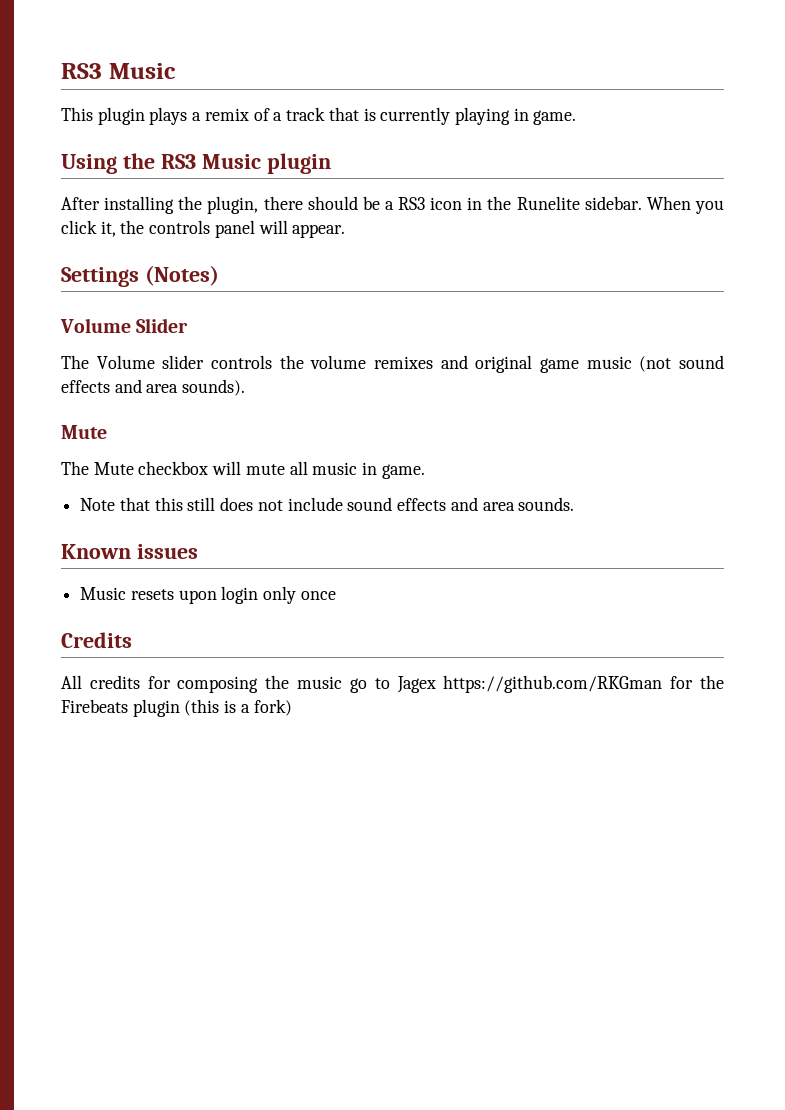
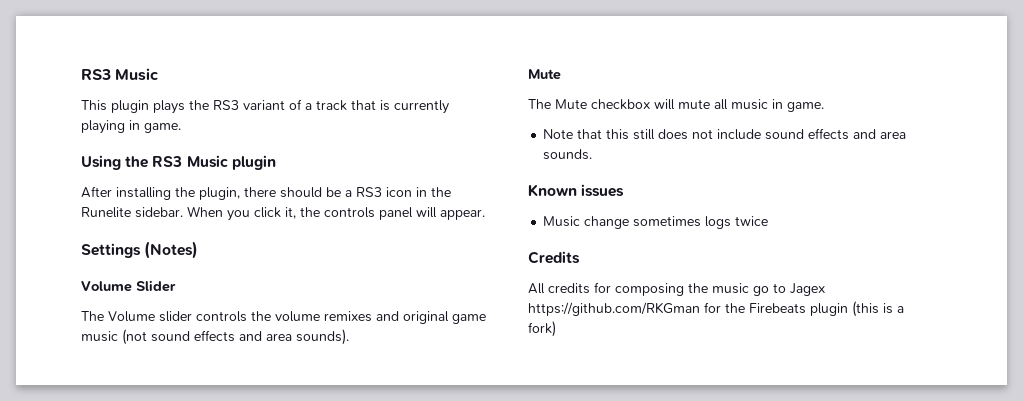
[192,108,249,121] a remix -> [189,100,285,110] the RS3 variant
[130,586,336,604] resets upon login only once -> [584,216,769,229] change sometimes logs twice

